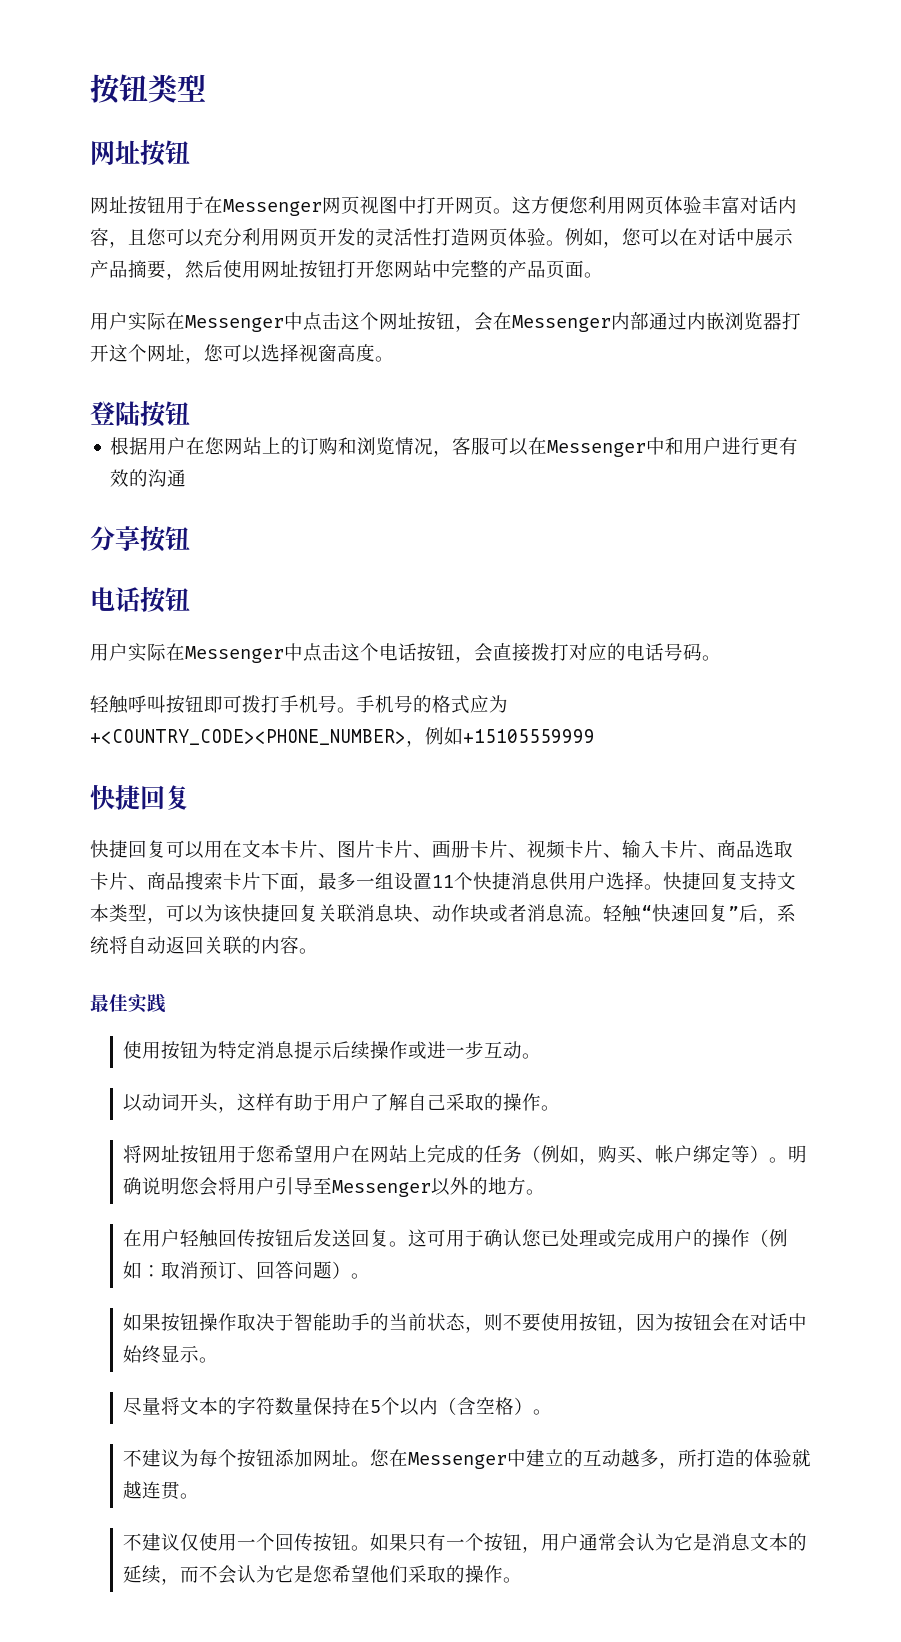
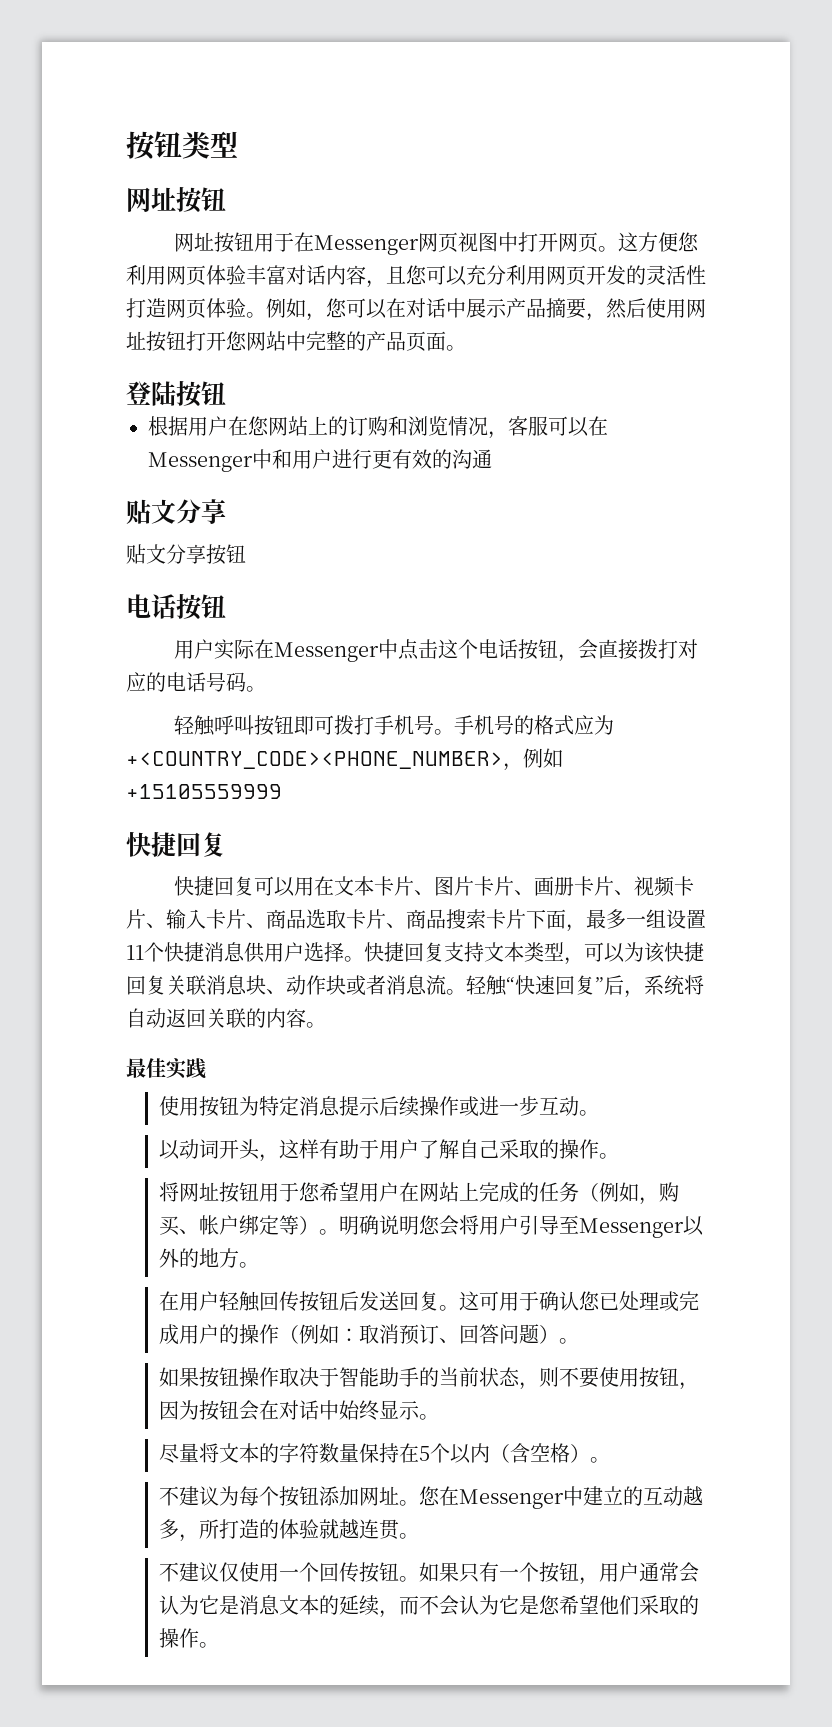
[90,312,801,332] [90,343,394,364] // 用户实际在Messenger中点击这个网址按钮，会在Messenger内部通过内嵌浏览器打开这个网址，您可以选择视窗高度。 -> (466, 348) none
(187, 478) none -> [126,499,226,524] [126,544,166,564] 贴文分享 // 贴文

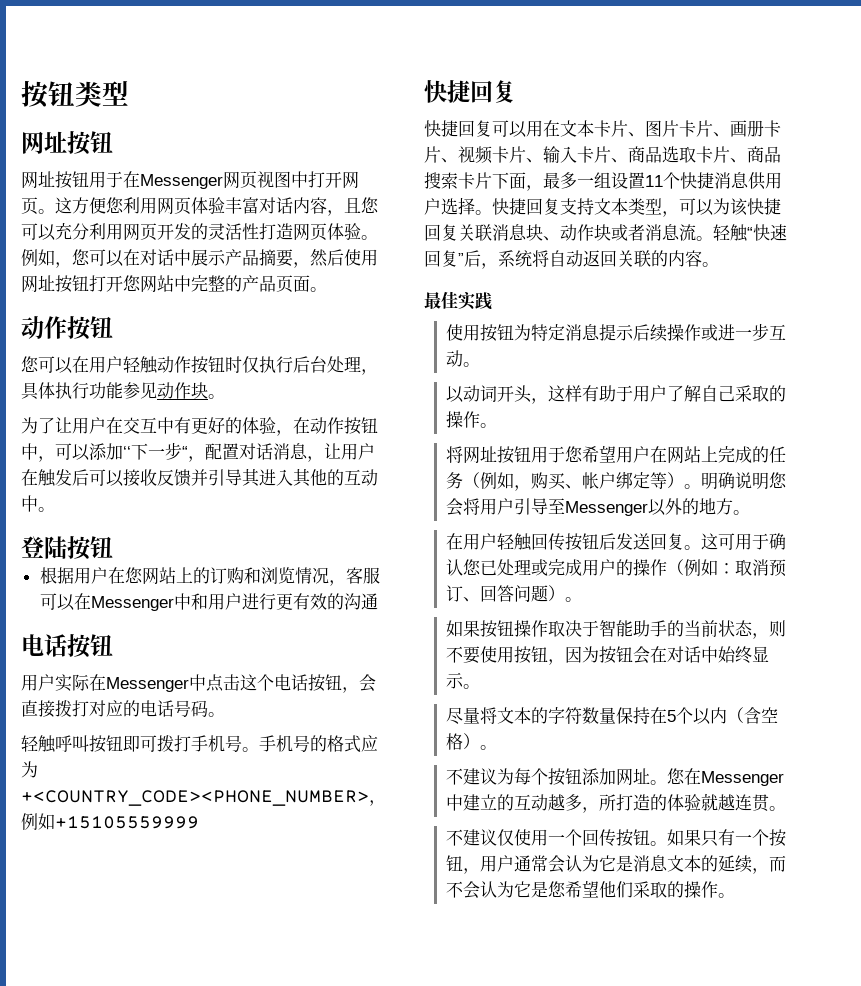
(466, 348) none -> [21,316,113,340] [21,356,378,375] [21,382,225,400] [21,417,378,436] [21,442,375,462] [21,468,378,487] [21,495,55,512] // 动作按钮 // 您可以在用户轻触动作按钮时仅执行后台处理，具体执行功能参见动作块。 // 为了让用户在交互中有更好的体验，在动作按钮中，可以添加‘‘下一步“，配置对话消息，让用户在触发后可以接收反馈并引导其进入其他的互动中。
[126,499,226,524] [126,544,246,565] // 贴文分享 // 贴文分享按钮 -> (378, 601) none

